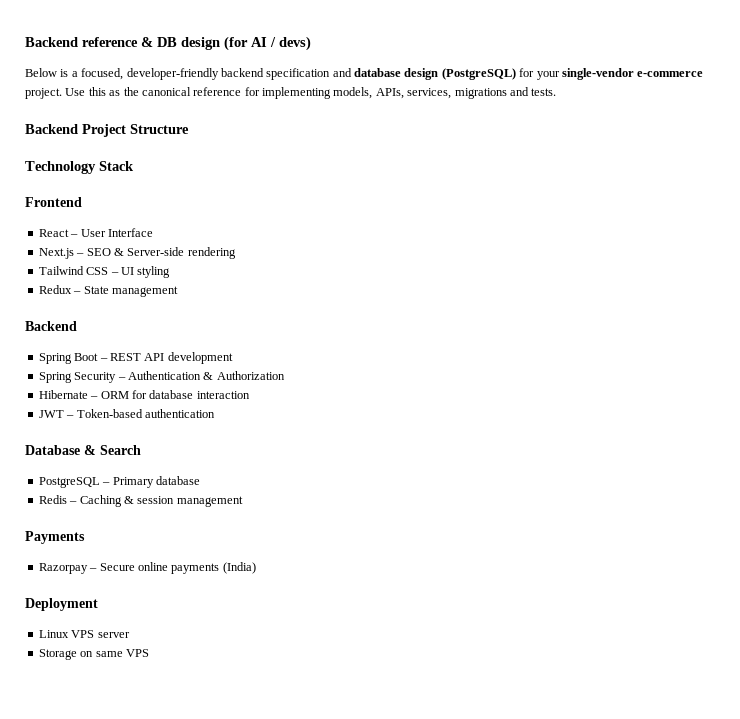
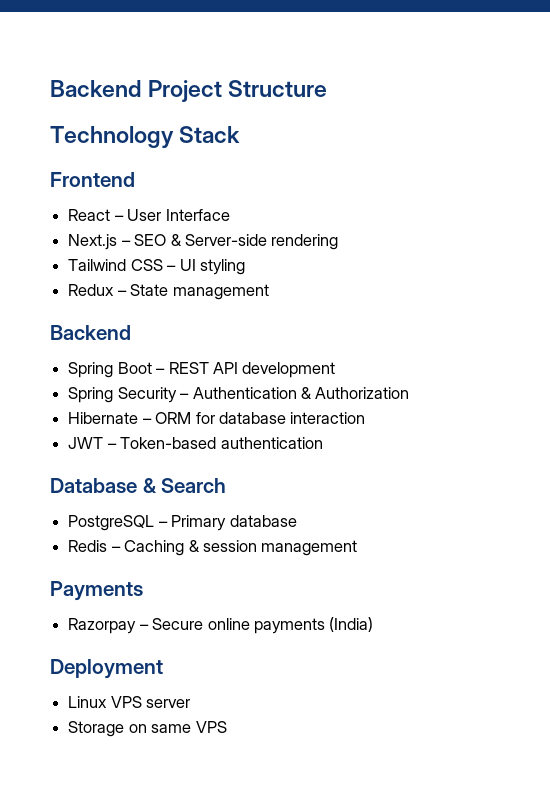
[25,36,311,51] [25,68,704,80] [25,87,557,99] [25,124,78,134] Backend reference & DB design (for AI / devs) // Below is a focused, developer-friendly backend specification and database design (PostgreSQL) for your single-vendor e-commerce project. Use this as the canonical reference for implementing models, APIs, services, migrations and tests. // Backend -> [50,80,142,97] Backend

